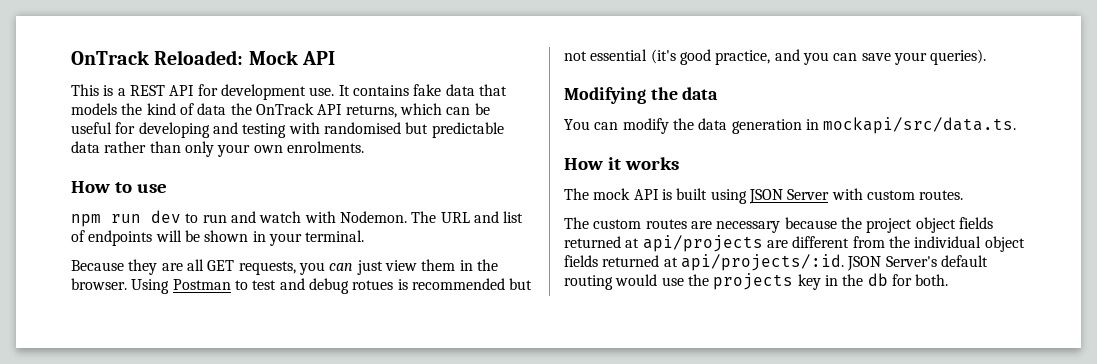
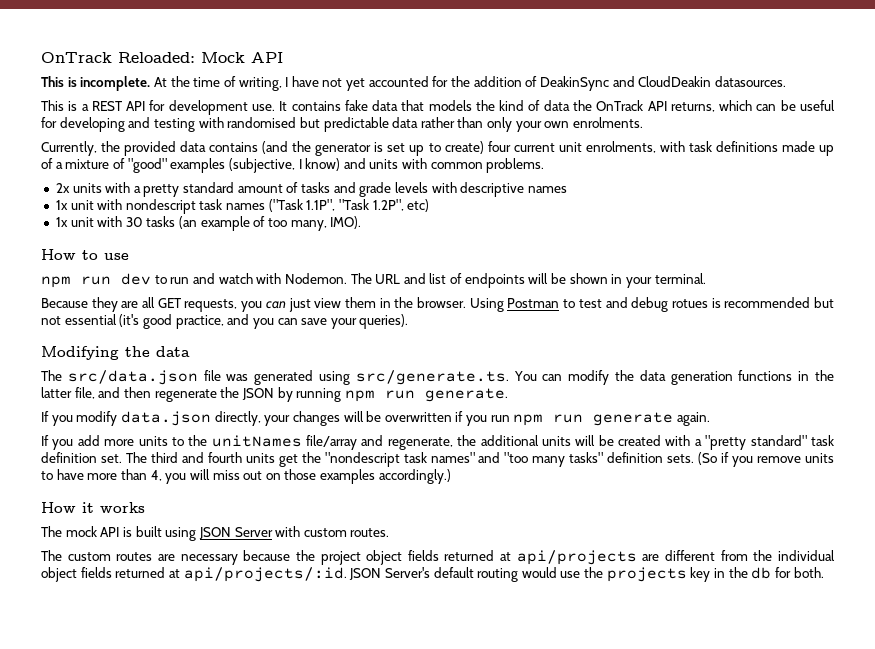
(336, 58) none -> [41,76,786,91] // This is incomplete. At the time of writing, I have not yet accounted for the addition of DeakinSync and CloudDeakin datasources.
(364, 147) none -> [41,141,834,156] [41,158,545,173] [55,182,567,197] [55,199,430,214] [55,216,362,231] // Currently, the provided data contains (and the generator is set up to create) four current unit enrolments, with task definitions made up of a mixture of "good" examples (subjective, I know) and units with common problems. // 2x units with a pretty standard amount of tasks and grade levels with descriptive names // 1x unit with nondescript task names ("Task 1.1P", "Task 1.2P", etc) // 1x unit with 30 tasks (an example of too many, IMO).
(719, 93) none -> [41,370,509,385] The src/data.json file was generated using src/generate.ts.
[805,117,1017,134] in mockapi/src/data.ts. -> [738,370,834,381] [41,387,508,402] [41,411,711,426] [41,435,835,450] [41,452,835,467] [41,469,451,484] functions in the latter file, and then regenerate the JSON by running npm run generate. // If you modify data.json directly, your changes will be overwritten if you run npm run generate again. // If you add more units to the unitNames file/array and regenerate, the additional units will be created with a "pretty standard" task definition set. The third and fourth units get the "nondescript task names" and "too many tasks" definition sets. (So if you remove units to have more than 4, you will miss out on those examples accordingly.)

